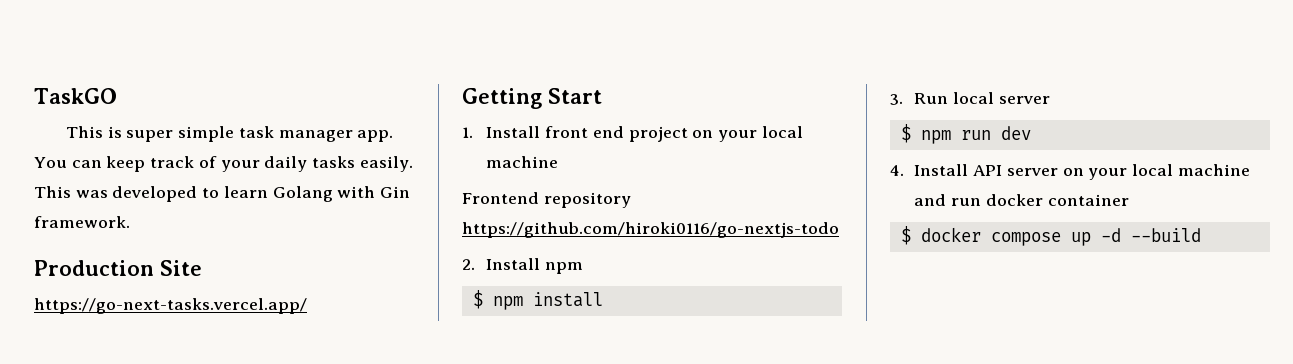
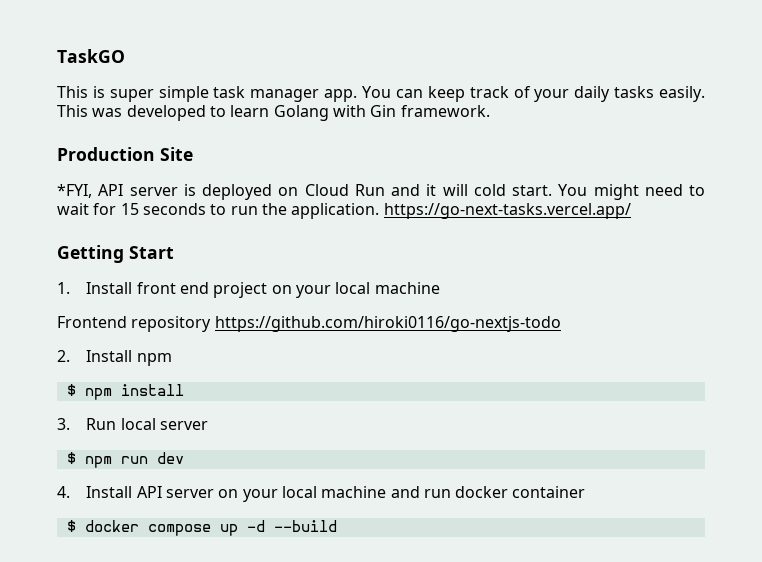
(202, 268) none -> [57,184,705,200] [57,203,380,219] *FYI, API server is deployed on Cloud Run and it will cold start. You might need to wait for 15 seconds to run the application.

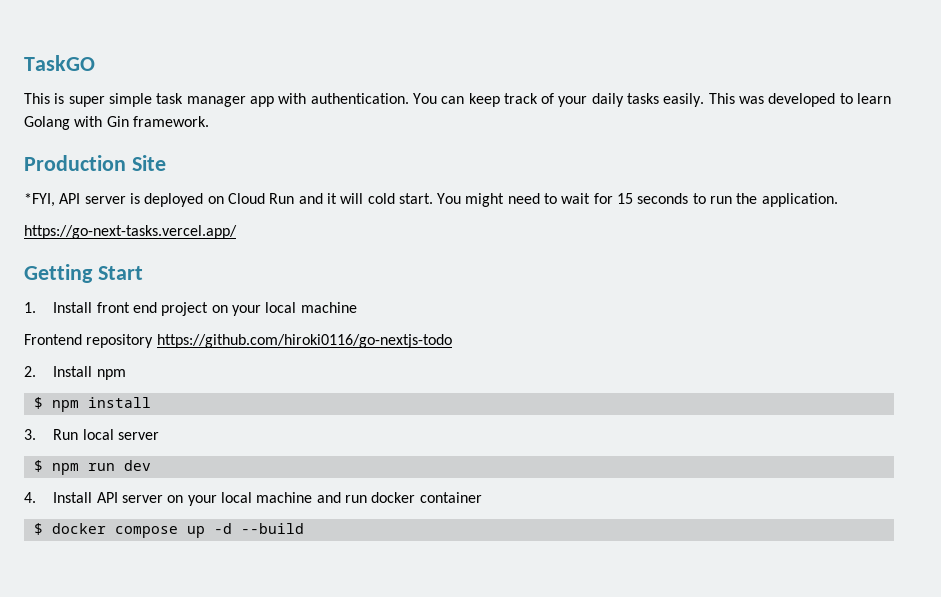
[324,89,358,102] app. -> [249,93,409,107] app with authentication.
(380, 211) none -> (838, 200) //

